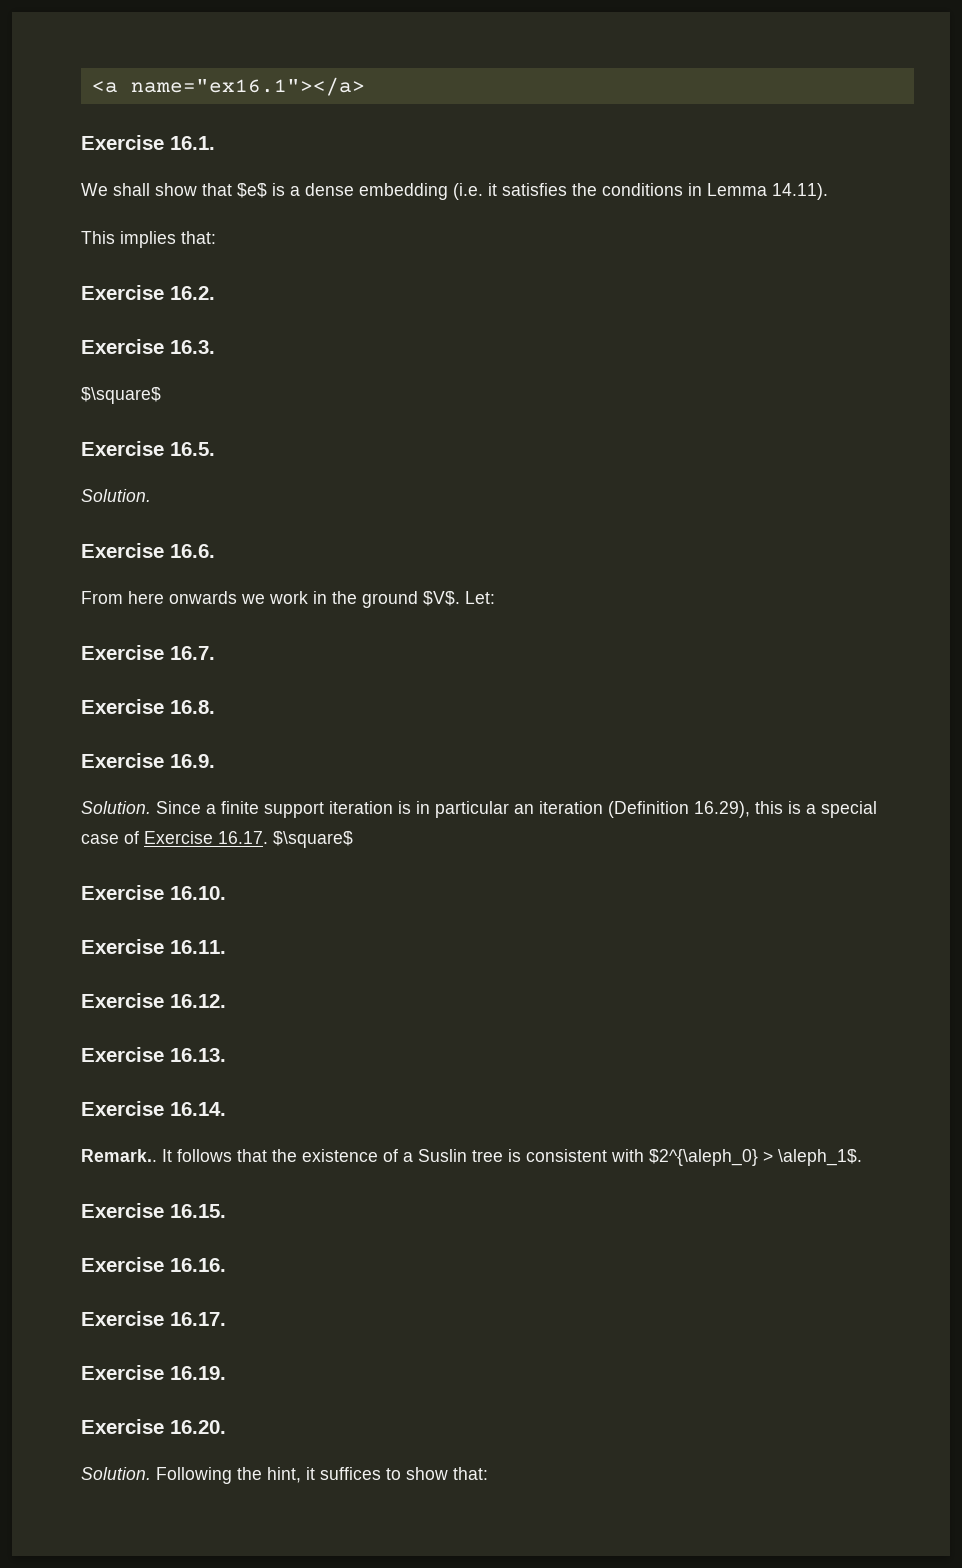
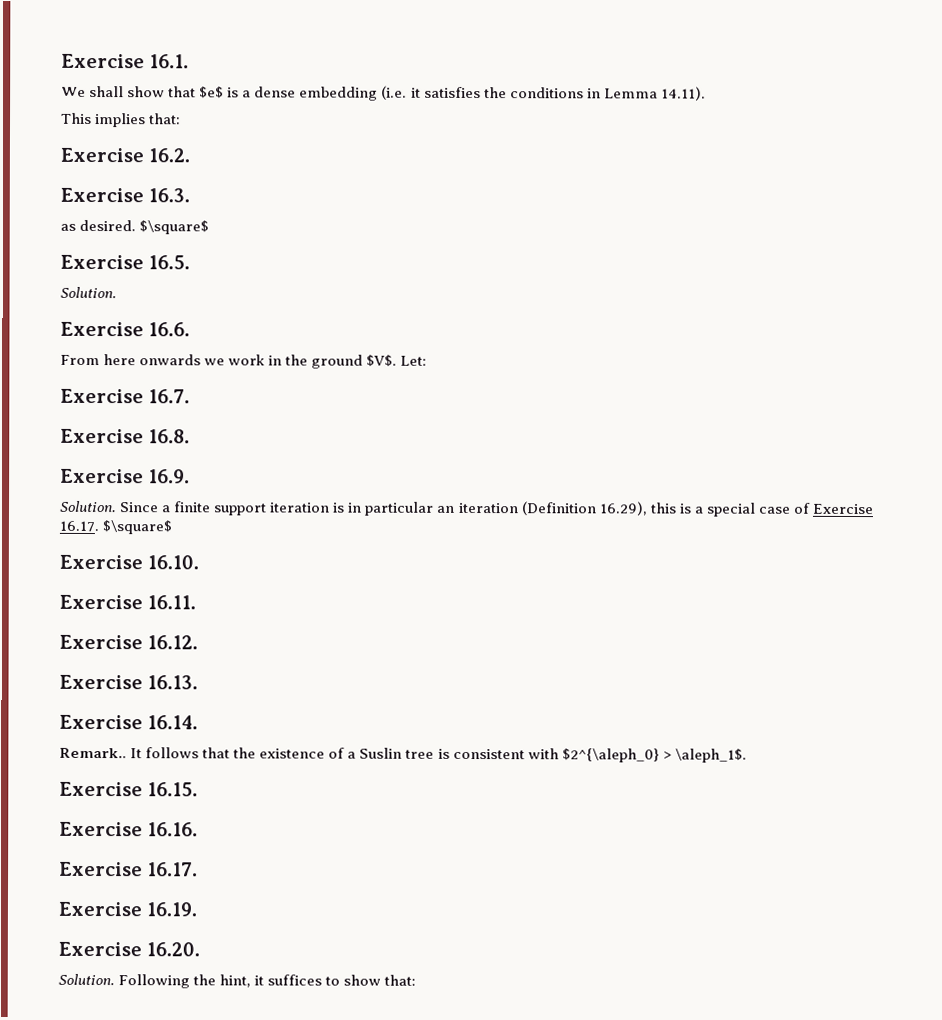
[91,77,365,96] <a name="ex16.1"></a> // -> (61, 61) none
(215, 347) none -> [60,219,137,232] as desired.

